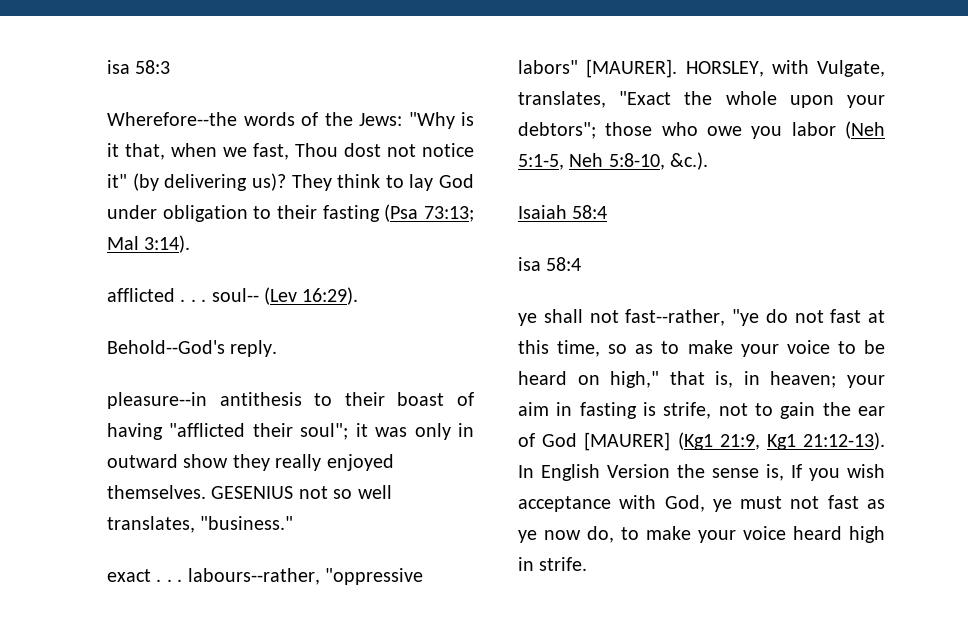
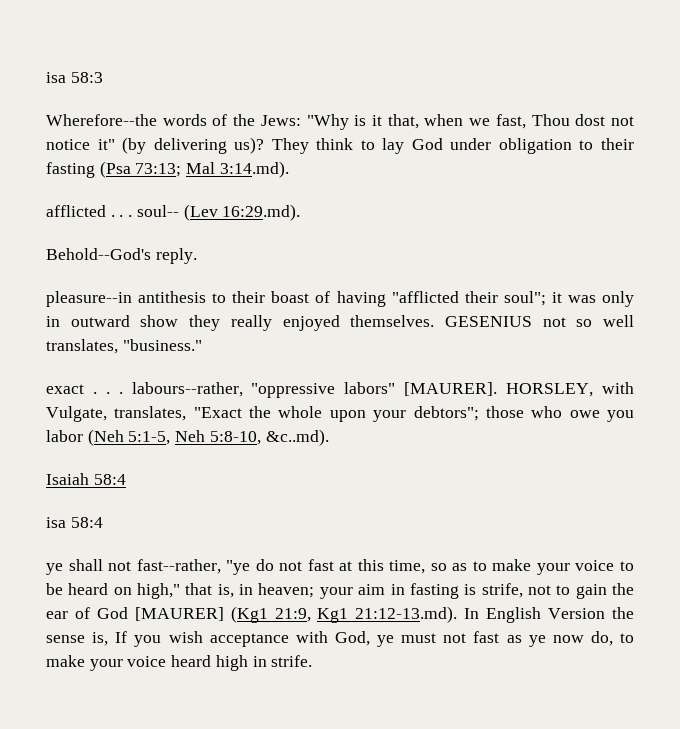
[144,235,191,253] 3:14). -> [219,161,289,178] 3:14.md).
[302,287,359,305] 16:29). -> [222,204,301,221] 16:29.md).
[670,152,709,170] &c.). -> [265,429,329,446] &c..md).
[803,432,885,450] 21:12-13). -> [355,606,458,623] 21:12-13.md).

